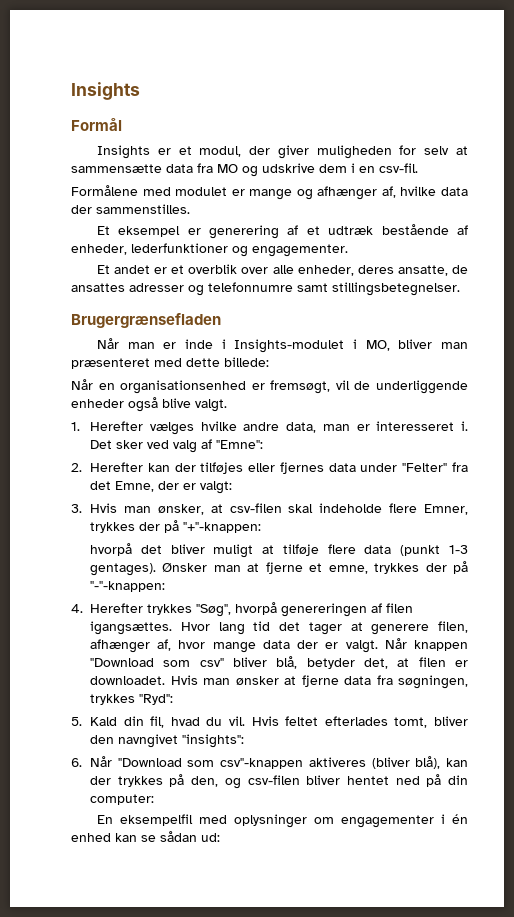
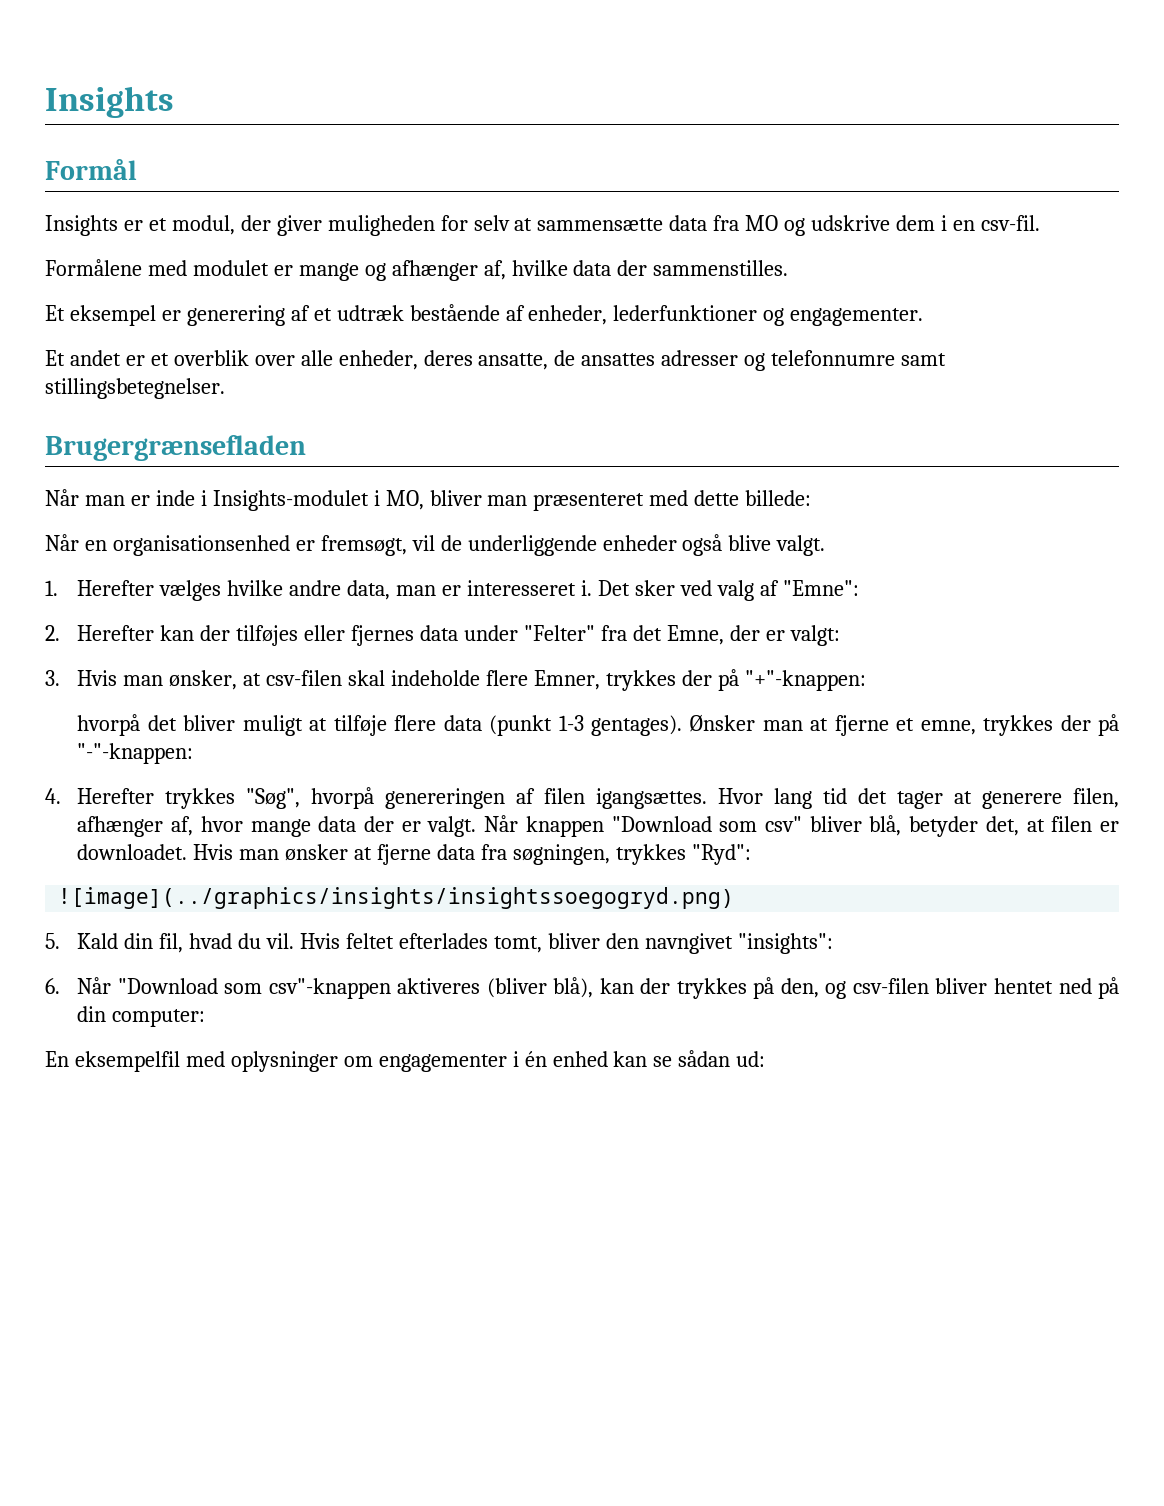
(173, 699) none -> [58,887,735,909] // ![image](../graphics/insights/insightssoegogryd.png)

